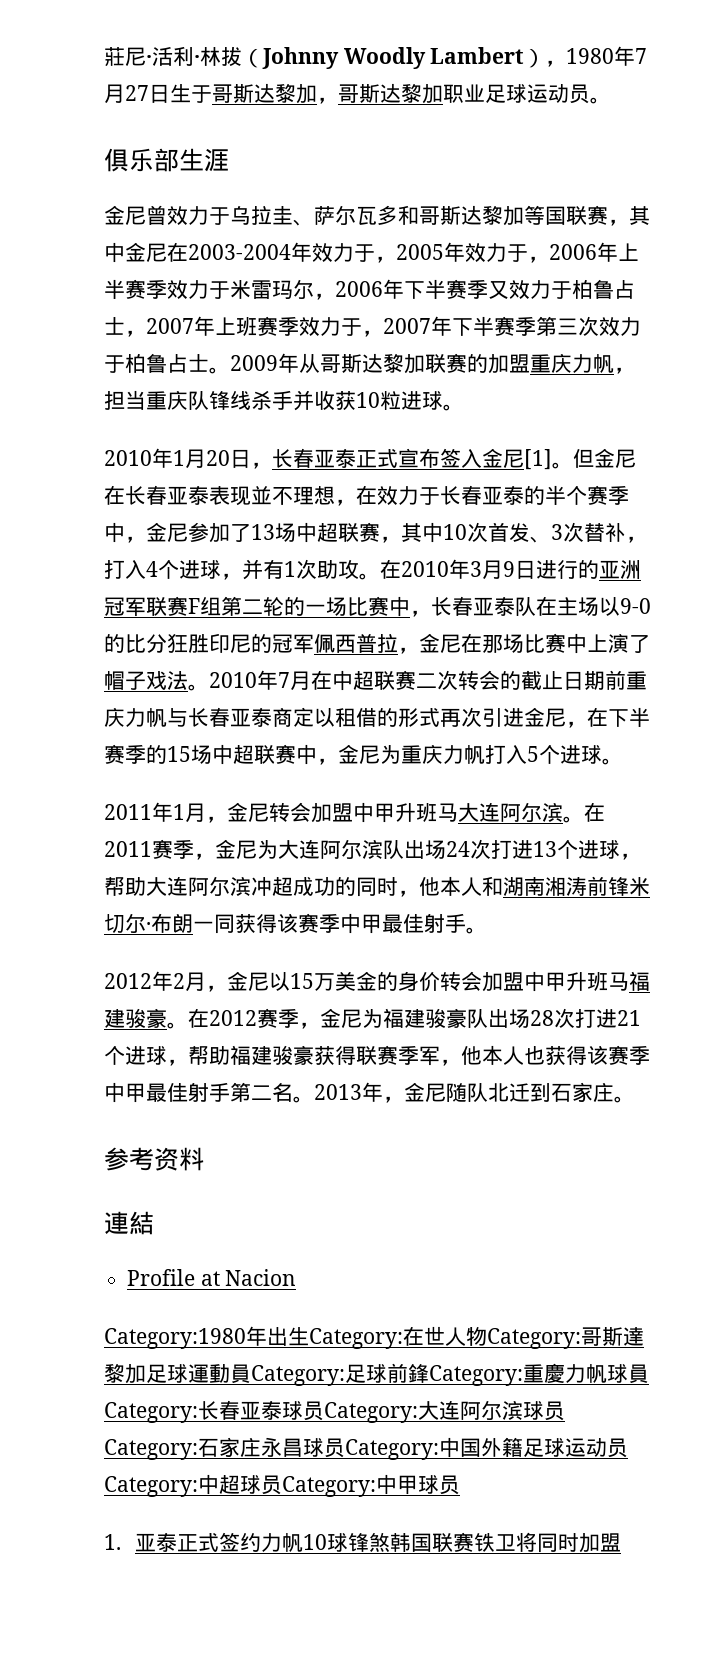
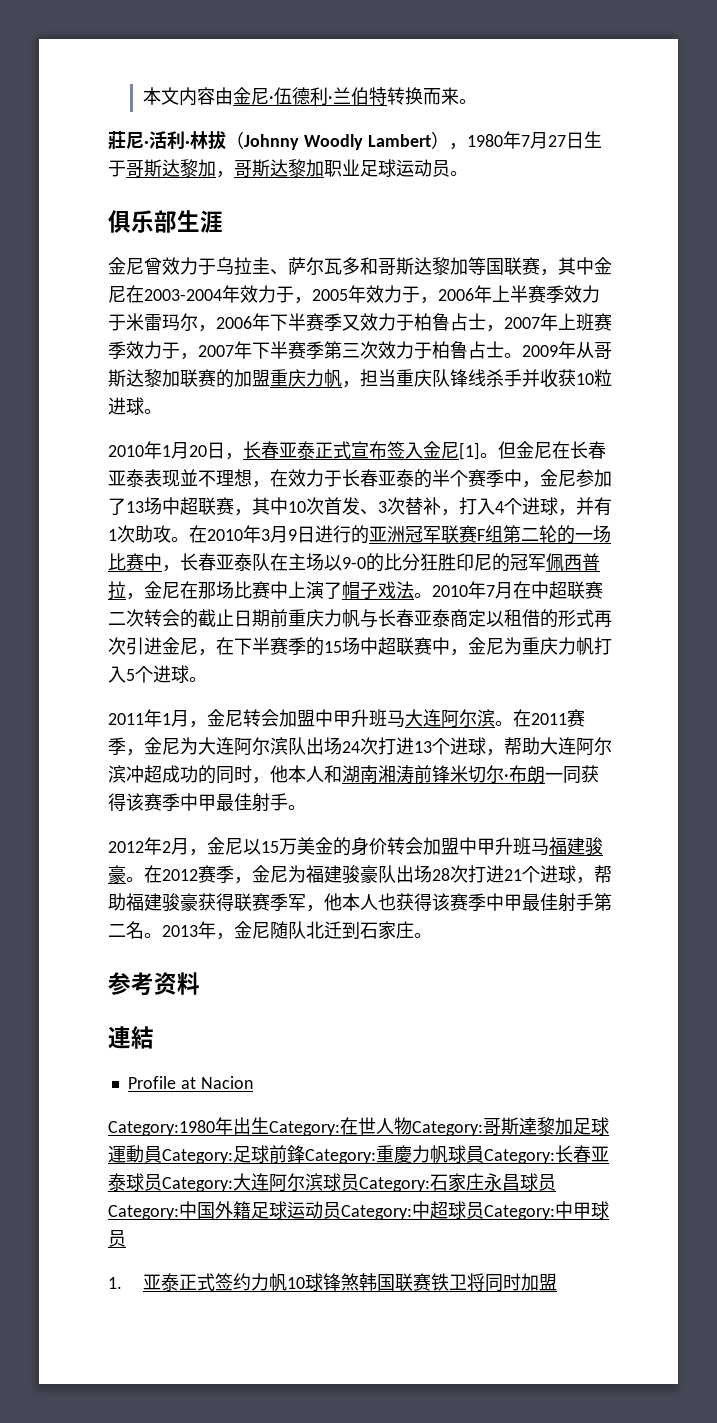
(104, 57) none -> [142,87,477,106] 本文内容由金尼·伍德利·兰伯特转换而来。 //

